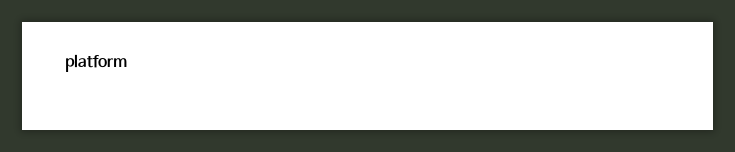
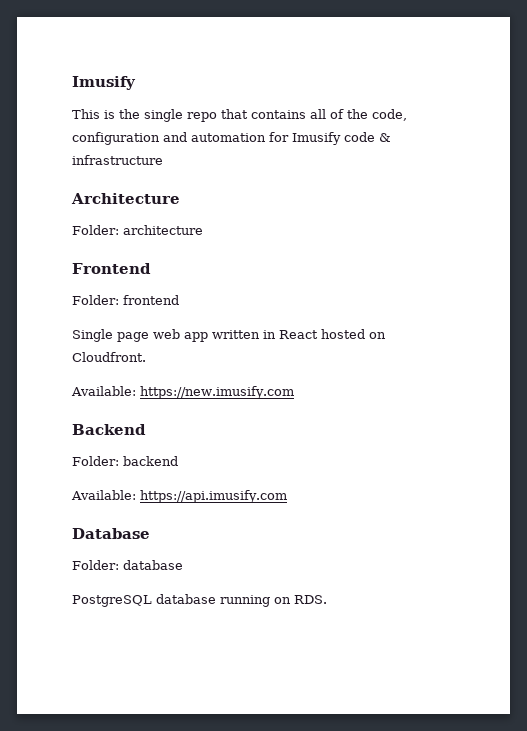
[65,54,127,72] platform -> [72,76,136,90] [72,109,407,122] [72,132,391,145] [72,155,163,165] [71,193,180,204] [72,225,203,235] [72,263,151,274] [72,295,179,305] [72,329,386,342] [72,352,146,362] [71,386,294,399] [72,424,146,435] [72,456,178,466] [71,490,287,503] [72,528,150,539] [72,560,183,570] [72,594,327,607] Imusify // This is the single repo that contains all of the code, configuration and automation for Imusify code & infrastructure // Architecture // Folder: architecture // Frontend // Folder: frontend // Single page web app written in React hosted on Cloudfront. // Available: https://new.imusify.com // Backend // Folder: backend // Available: https://api.imusify.com // Database // Folder: database // PostgreSQL database running on RDS.

